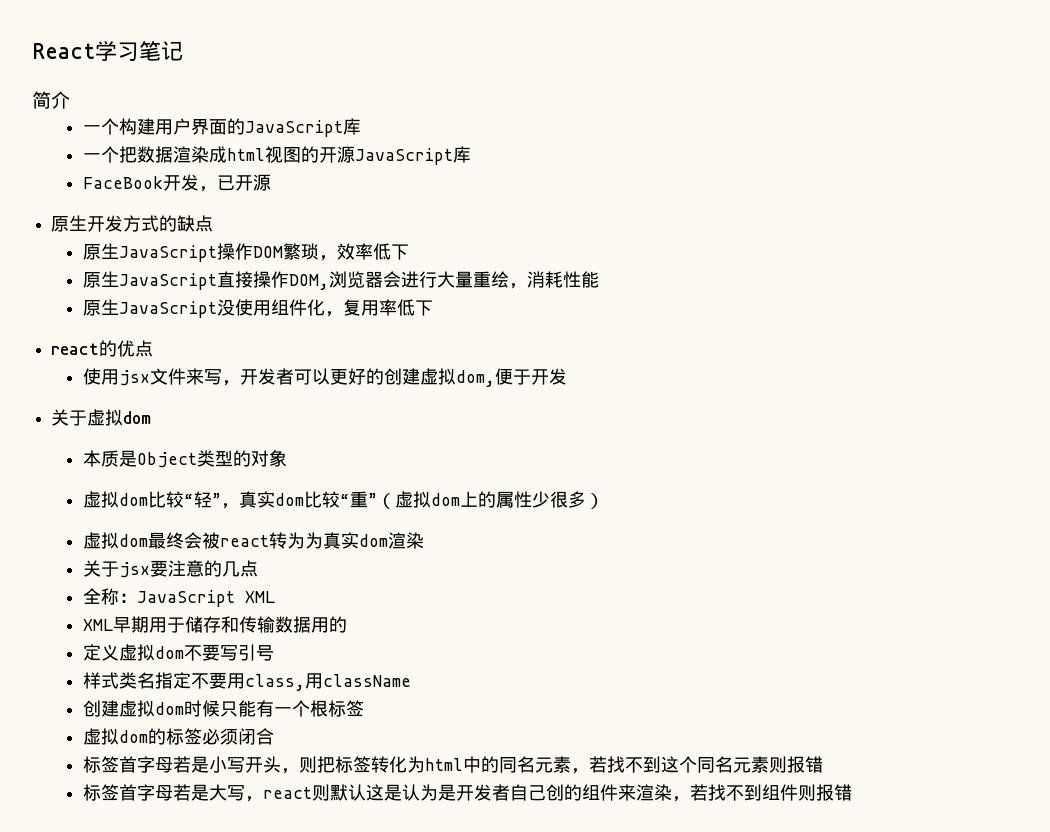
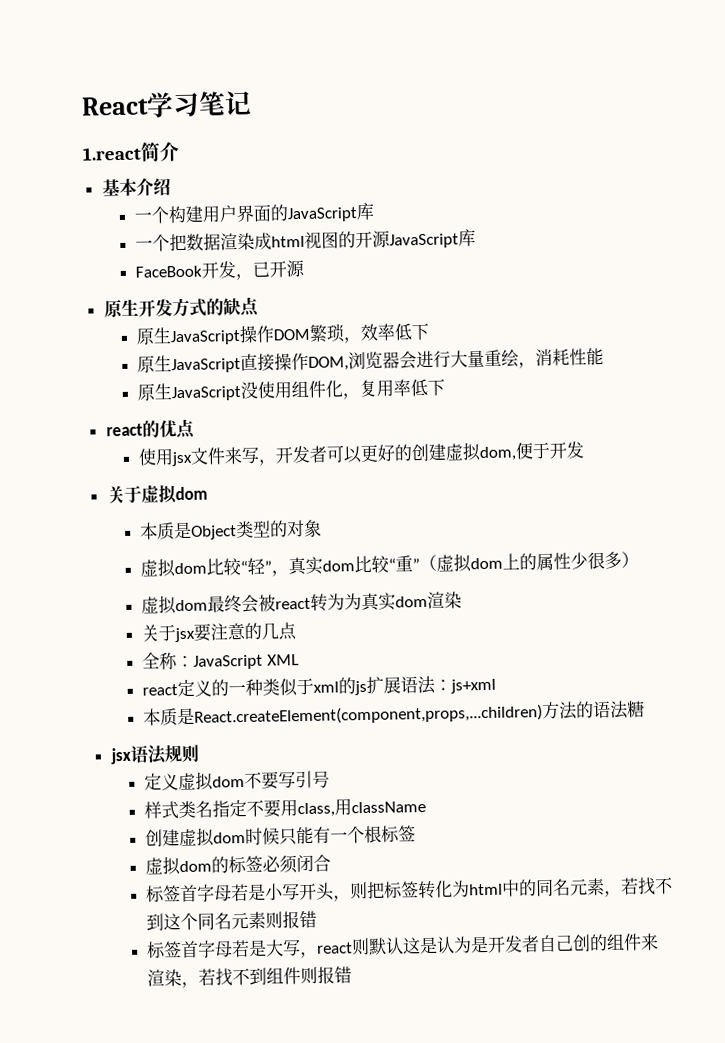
(183, 51) none -> [82,146,141,161] 1.react
(70, 100) none -> [101,178,171,197] // 基本介绍
[82,616,347,633] XML早期用于储存和传输数据用的 -> [141,675,496,698] [142,700,645,727] [109,744,199,765] react定义的一种类似于xml的js扩展语法：js+xml // 本质是React.createElement(component,props,...children)方法的语法糖 // jsx语法规则

